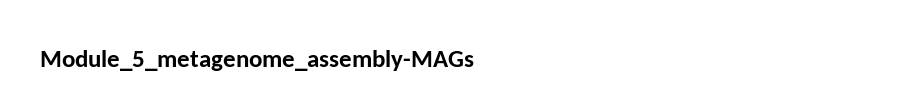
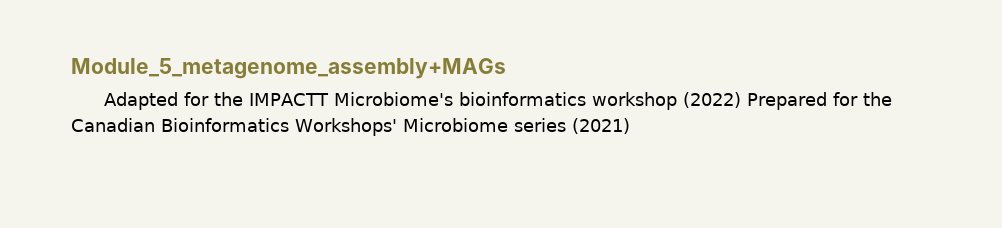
[40,50,474,71] Module_5_metagenome_assembly-MAGs -> [71,58,506,79] [104,92,893,110] [71,118,630,136] Module_5_metagenome_assembly+MAGs // Adapted for the IMPACTT Microbiome's bioinformatics workshop (2022) Prepared for the Canadian Bioinformatics Workshops' Microbiome series (2021)

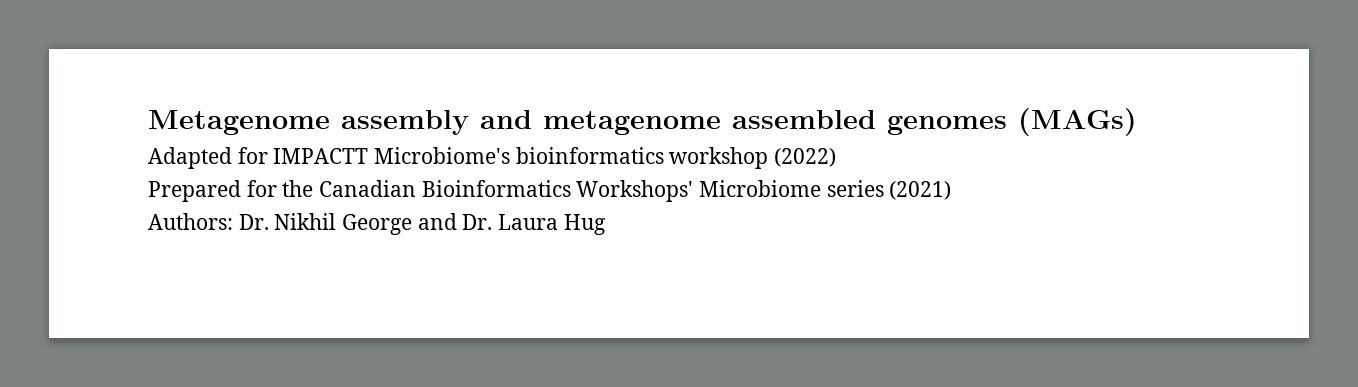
[71,58,506,79] Module_5_metagenome_assembly+MAGs -> [148,108,1137,136] Metagenome assembly and metagenome assembled genomes (MAGs)
[214,92,244,106] the -> (268, 155) none
(742, 100) none -> (837, 157) //
(630, 126) none -> [148,213,606,235] // Authors: Dr. Nikhil George and Dr. Laura Hug

